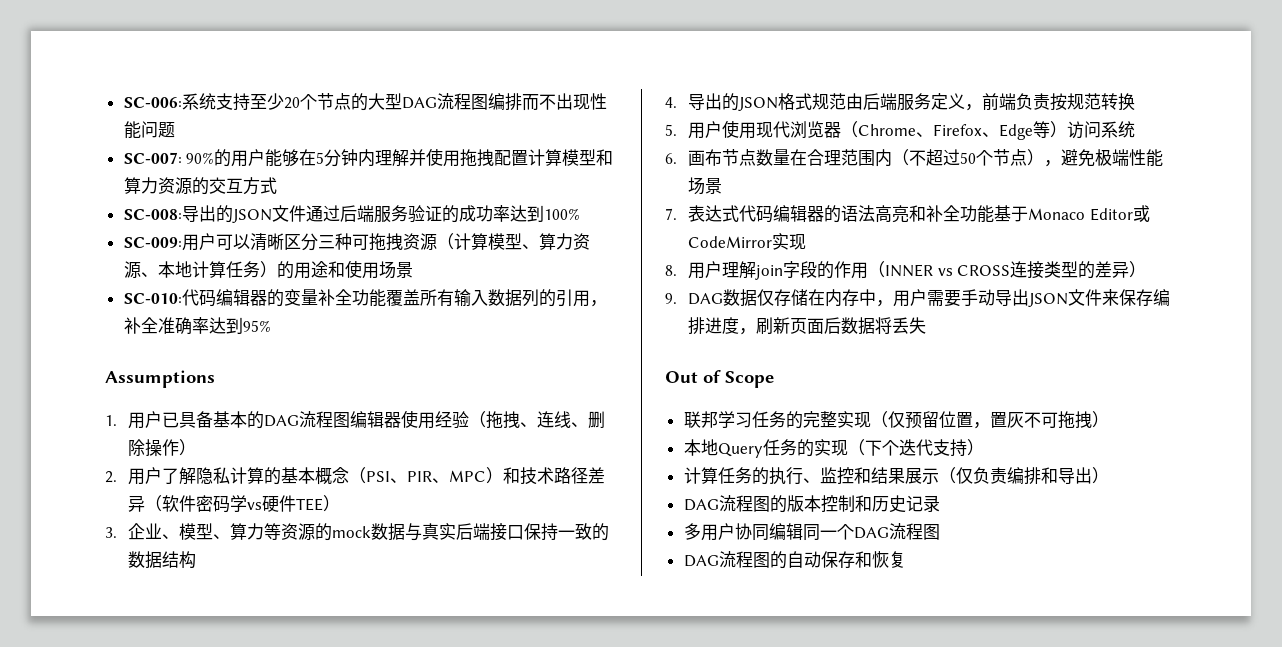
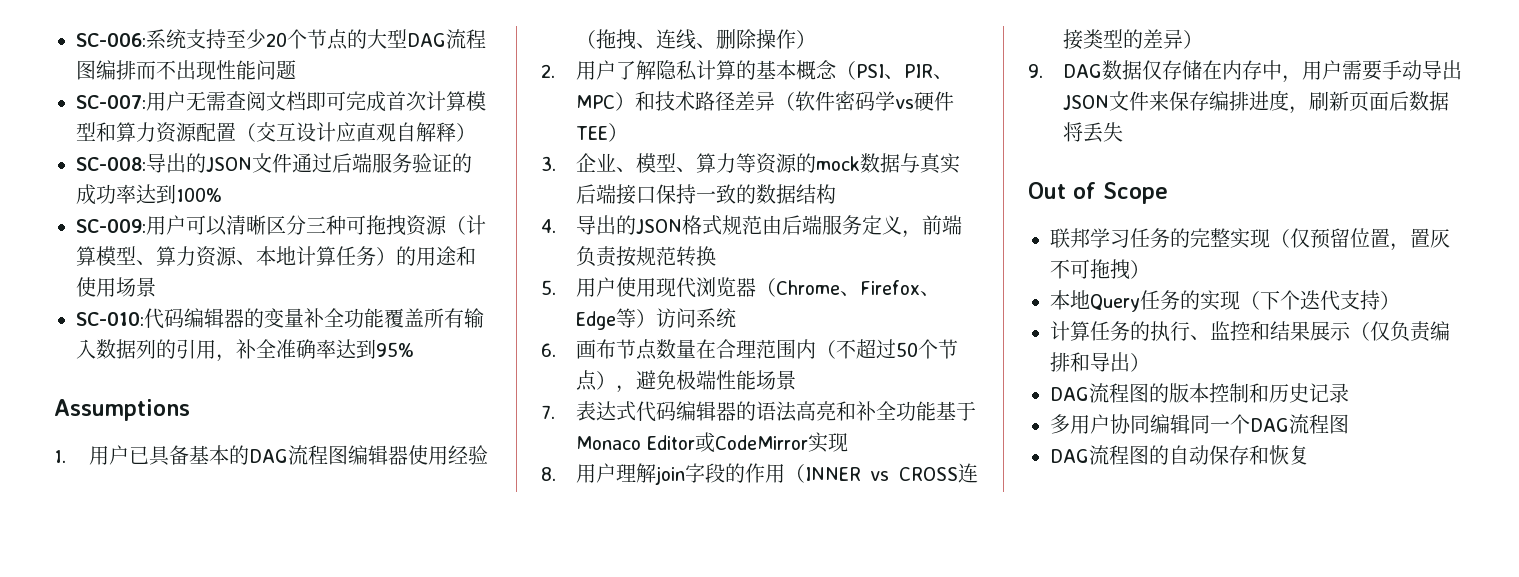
[186,148,529,167] 90%的用户能够在5分钟内理解并使用拖拽配置 -> [146,91,426,112] 用户无需查阅文档即可完成首次
[191,177,277,195] 的交互方式 -> [196,122,476,142] 配置（交互设计应直观自解释）

